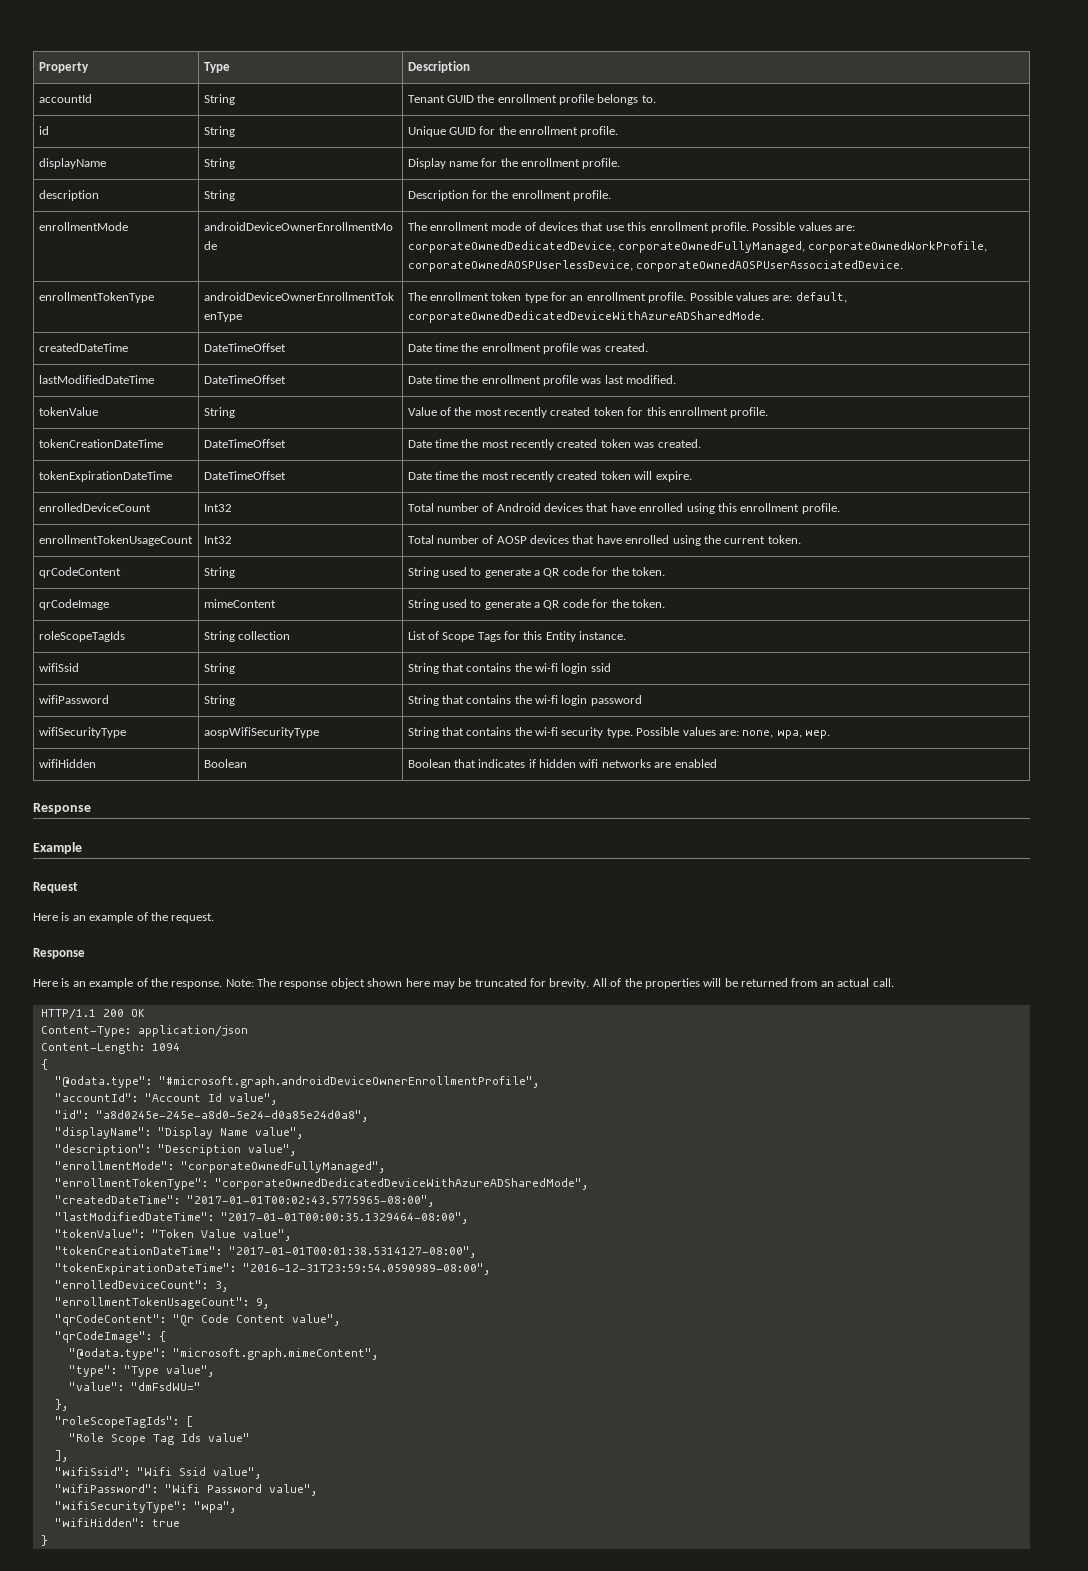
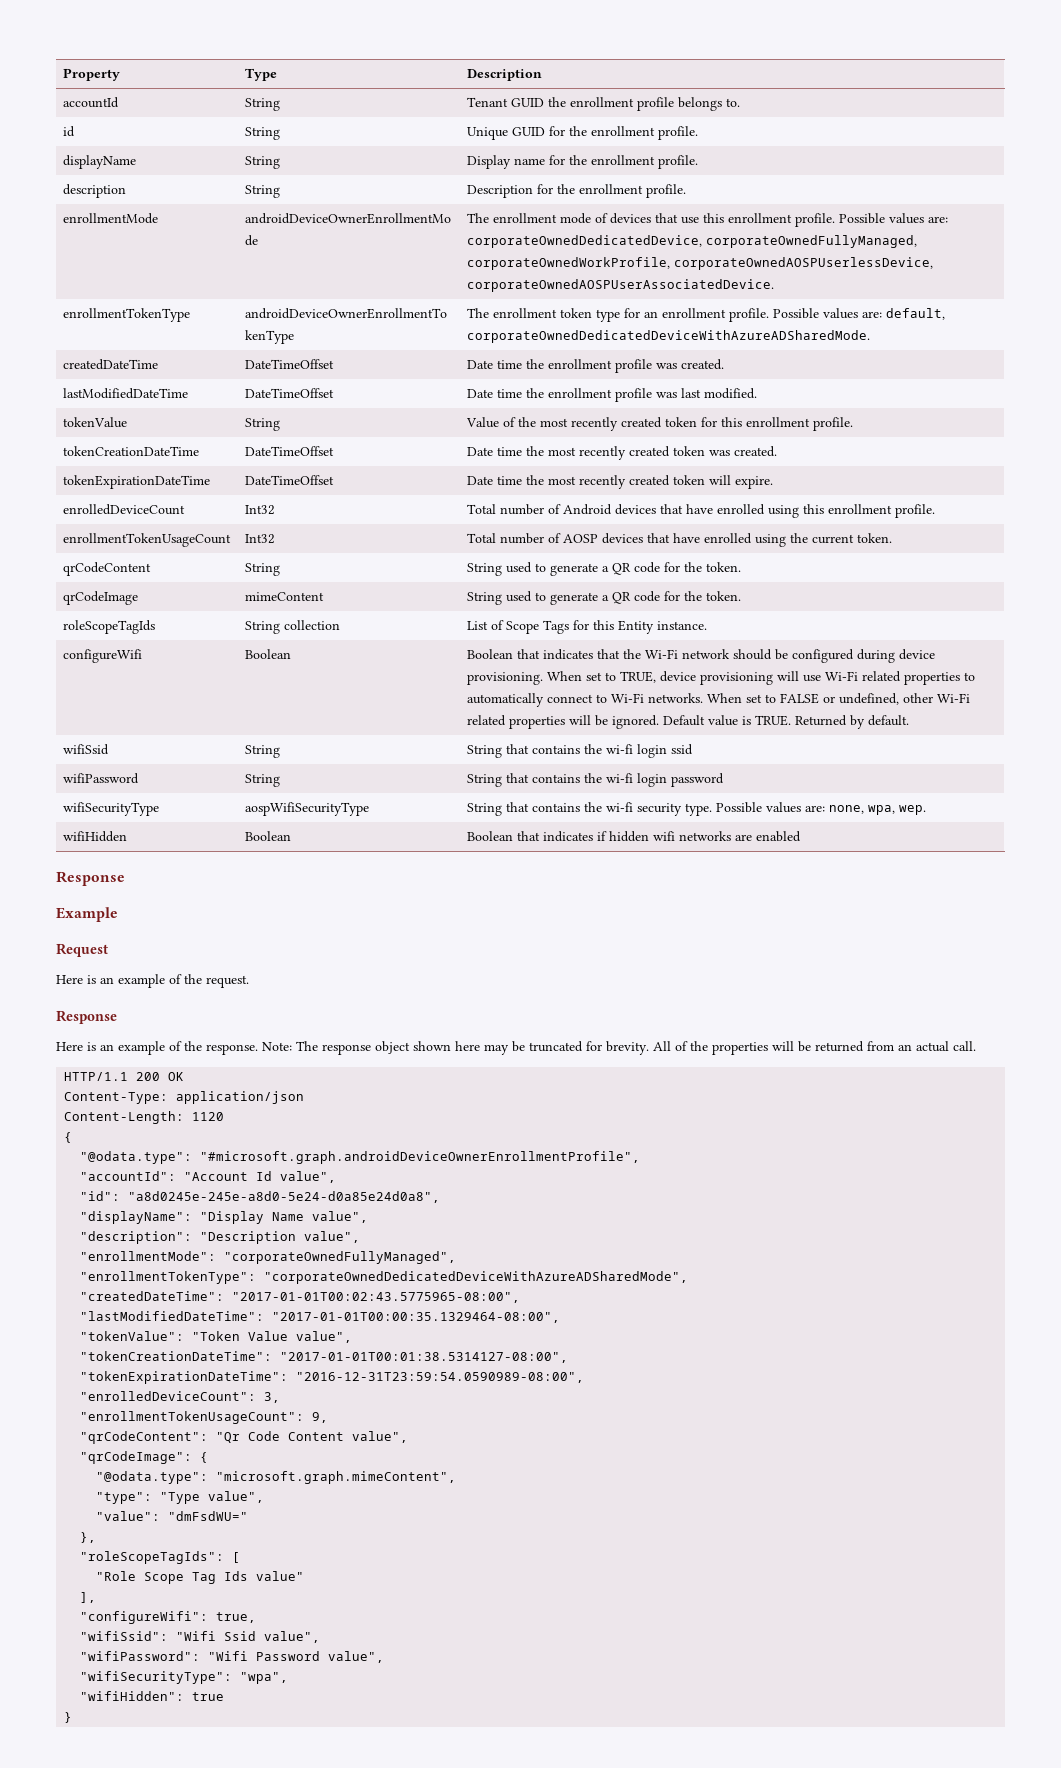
(627, 635) none -> [63,649,143,663] [245,649,292,659] [467,649,936,663] [467,671,976,685] [467,693,971,707] [467,715,910,729] // configureWifi | Boolean | Boolean that indicates that the Wi-Fi network should be configured during device provisioning. When set to TRUE, device provisioning will use Wi-Fi related properties to automatically connect to Wi-Fi networks. When set to FALSE or undefined, other Wi-Fi related properties will be ignored. Default value is TRUE. Returned by default.
[151,1043,180,1051] 1094 -> [192,1112,225,1121] 1120
(68, 1456) none -> [80,1611,257,1624] // "configureWifi": true,

